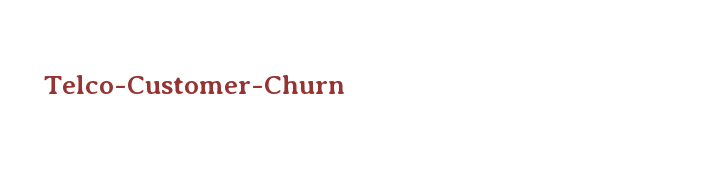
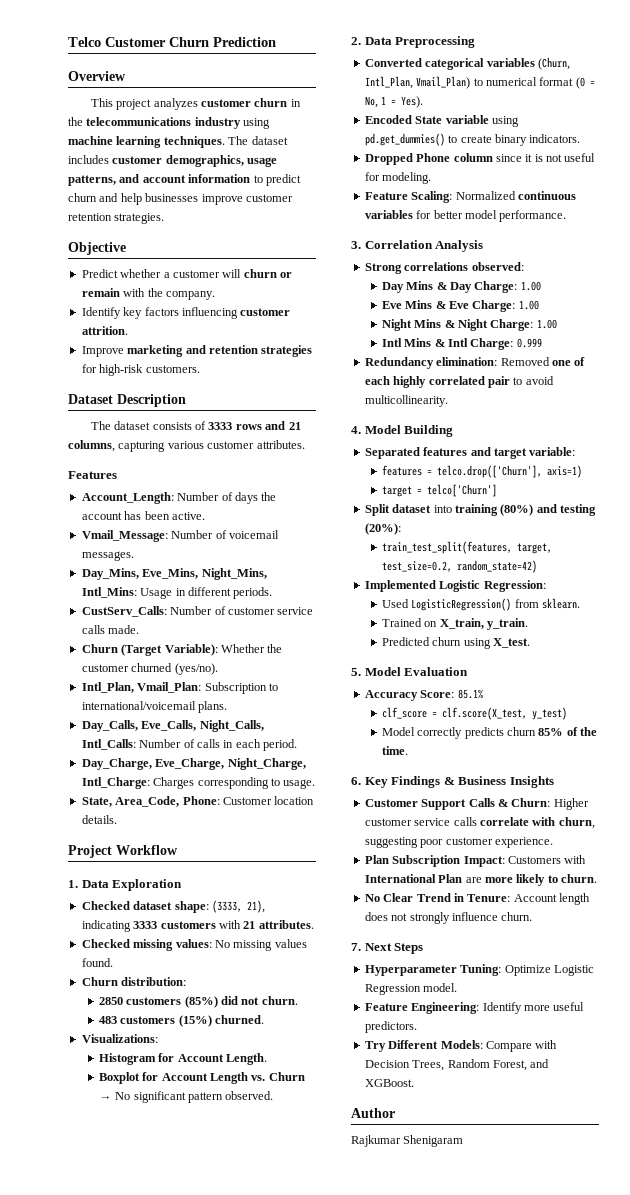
[44,75,345,94] Telco-Customer-Churn -> [68,37,276,47] [68,71,126,81] [90,98,301,110] [68,117,271,129] [68,136,288,148] [68,155,278,167] [68,174,301,186] [68,193,293,205] [68,213,165,224] [68,242,126,255] [81,269,292,278] [81,288,215,300] [81,307,291,319] [81,326,128,335] [81,345,313,357] [81,364,200,376] [68,394,186,407] [90,421,301,430] [68,440,305,452] [68,471,117,479] [81,492,277,504] [81,511,205,520] [81,530,279,542] [81,551,134,561] [81,568,267,580] [81,587,273,599] [81,606,314,617] [81,625,140,634] [81,644,283,656] [81,663,218,675] [81,682,278,694] [81,701,228,713] [81,720,264,732] [81,739,297,751] [81,758,306,770] [81,777,316,789] [81,796,315,807] [81,815,117,824] [68,845,178,858] [68,879,183,891] [81,900,265,913] [81,920,314,932] [81,939,307,951] [81,958,113,967] [81,977,187,986] [98,996,298,1008] [98,1015,264,1027] [81,1034,158,1043] [98,1053,267,1065] [98,1072,305,1084] [98,1091,274,1103] [351,36,476,48] [364,57,570,70] [364,76,595,89] [364,96,424,108] [364,115,519,127] [364,133,581,146] [364,153,596,165] [364,172,432,184] [364,191,576,203] [364,210,567,222] [351,240,484,252] [364,262,524,274] [381,281,541,293] [381,300,539,312] [381,319,557,331] [381,338,542,350] [364,357,586,369] [364,376,554,388] [364,395,448,407] [351,425,454,437] [364,447,576,459] [381,465,582,478] [381,484,497,497] [364,504,596,516] [364,523,401,535] [381,541,552,554] [381,560,537,573] [364,580,546,592] [381,598,580,611] [381,618,528,630] [381,637,530,649] [351,667,469,676] [364,689,483,701] [381,707,567,720] [381,727,598,739] [381,746,408,755] [351,776,554,788] [364,798,589,810] [364,817,595,829] [364,837,553,848] [364,855,587,867] [364,874,597,886] [364,893,590,905] [364,912,533,924] [351,943,424,954] [364,964,594,976] [364,983,458,995] [364,1002,585,1014] [364,1021,417,1033] [364,1040,558,1052] [364,1059,550,1071] [364,1079,414,1087] [351,1108,395,1118] [351,1135,464,1147] Telco Customer Churn Prediction // Overview // This project analyzes customer churn in the telecommunications industry using machine learning techniques. The dataset includes customer demographics, usage patterns, and account information to predict churn and help businesses improve customer retention strategies. // Objective // Predict whether a customer will churn or remain with the company. // Identify key factors influencing customer attrition. // Improve marketing and retention strategies for high-risk customers. // Dataset Description // The dataset consists of 3333 rows and 21 columns, capturing various customer attributes. // Features // Account_Length: Number of days the account has been active. // Vmail_Message: Number of voicemail messages. // Day_Mins, Eve_Mins, Night_Mins, Intl_Mins: Usage in different periods. // CustServ_Calls: Number of customer service calls made. // Churn (Target Variable): Whether the customer churned (yes/no). // Intl_Plan, Vmail_Plan: Subscription to international/voicemail plans. // Day_Calls, Eve_Calls, Night_Calls, Intl_Calls: Number of calls in each period. // Day_Charge, Eve_Charge, Night_Charge, Intl_Charge: Charges corresponding to usage. // State, Area_Code, Phone: Customer location details. // Project Workflow // 1. Data Exploration // Checked dataset shape: (3333, 21), indicating 3333 customers with 21 attributes. // Checked missing values: No missing values found. // Churn distribution: // 2850 customers (85%) did not churn. // 483 customers (15%) churned. // Visualizations: // Histogram for Account Length. // Boxplot for Account Length vs. Churn → No significant pattern observed. // 2. Data Preprocessing // Converted categorical variables (Churn, Intl_Plan, Vmail_Plan) to numerical format (0 = No, 1 = Yes). // Encoded State variable using pd.get_dummies() to create binary indicators. // Dropped Phone column since it is not useful for modeling. // Feature Scaling: Normalized continuous variables for better model performance. // 3. Correlation Analysis // Strong correlations observed: // Day Mins & Day Charge: 1.00 // Eve Mins & Eve Charge: 1.00 // Night Mins & Night Charge: 1.00 // Intl Mins & Intl Charge: 0.999 // Redundancy elimination: Removed one of each highly correlated pair to avoid multicollinearity. // 4. Model Building // Separated features and target variable: // features = telco.drop(['Churn'], axis=1) // target = telco['Churn'] // Split dataset into training (80%) and testing (20%): // train_test_split(features, target, test_size=0.2, random_state=42) // Implemented Logistic Regression: // Used LogisticRegression() from sklearn. // Trained on X_train, y_train. // Predicted churn using X_test. // 5. Model Evaluation // Accuracy Score: 85.1% // clf_score = clf.score(X_test, y_test) // Model correctly predicts churn 85% of the time. // 6. Key Findings & Business Insights // Customer Support Calls & Churn: Higher customer service calls correlate with churn, suggesting poor customer experience. // Plan Subscription Impact: Customers with International Plan are more likely to churn. // No Clear Trend in Tenure: Account length does not strongly influence churn. // 7. Next Steps // Hyperparameter Tuning: Optimize Logistic Regression model. // Feature Engineering: Identify more useful predictors. // Try Different Models: Compare with Decision Trees, Random Forest, and XGBoost. // Author // Rajkumar Shenigaram

